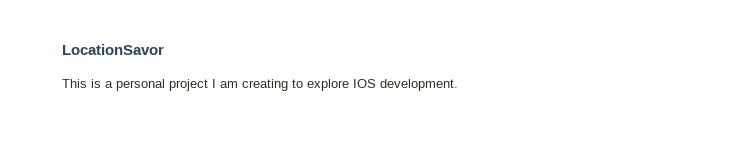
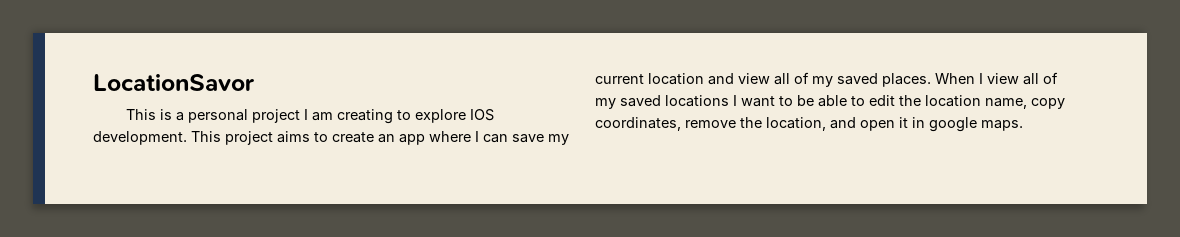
(458, 85) none -> [191,131,569,145] [595,72,1058,87] [595,95,1065,109] [595,117,1023,132] This project aims to create an app where I can save my current location and view all of my saved places. When I view all of my saved locations I want to be able to edit the location name, copy coordinates, remove the location, and open it in google maps.

